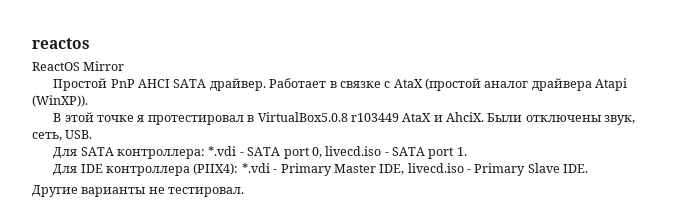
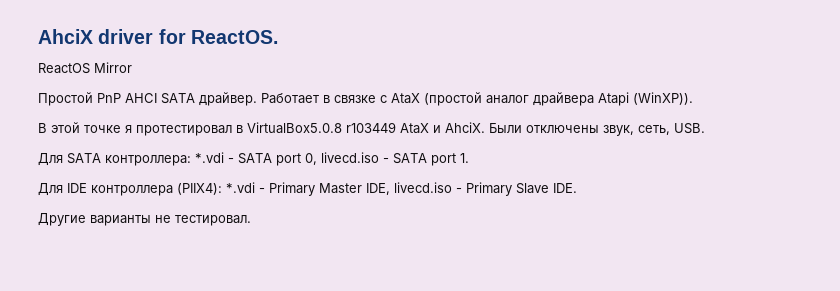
[32,38,90,49] reactos -> [38,29,278,44] AhciX driver for ReactOS.

